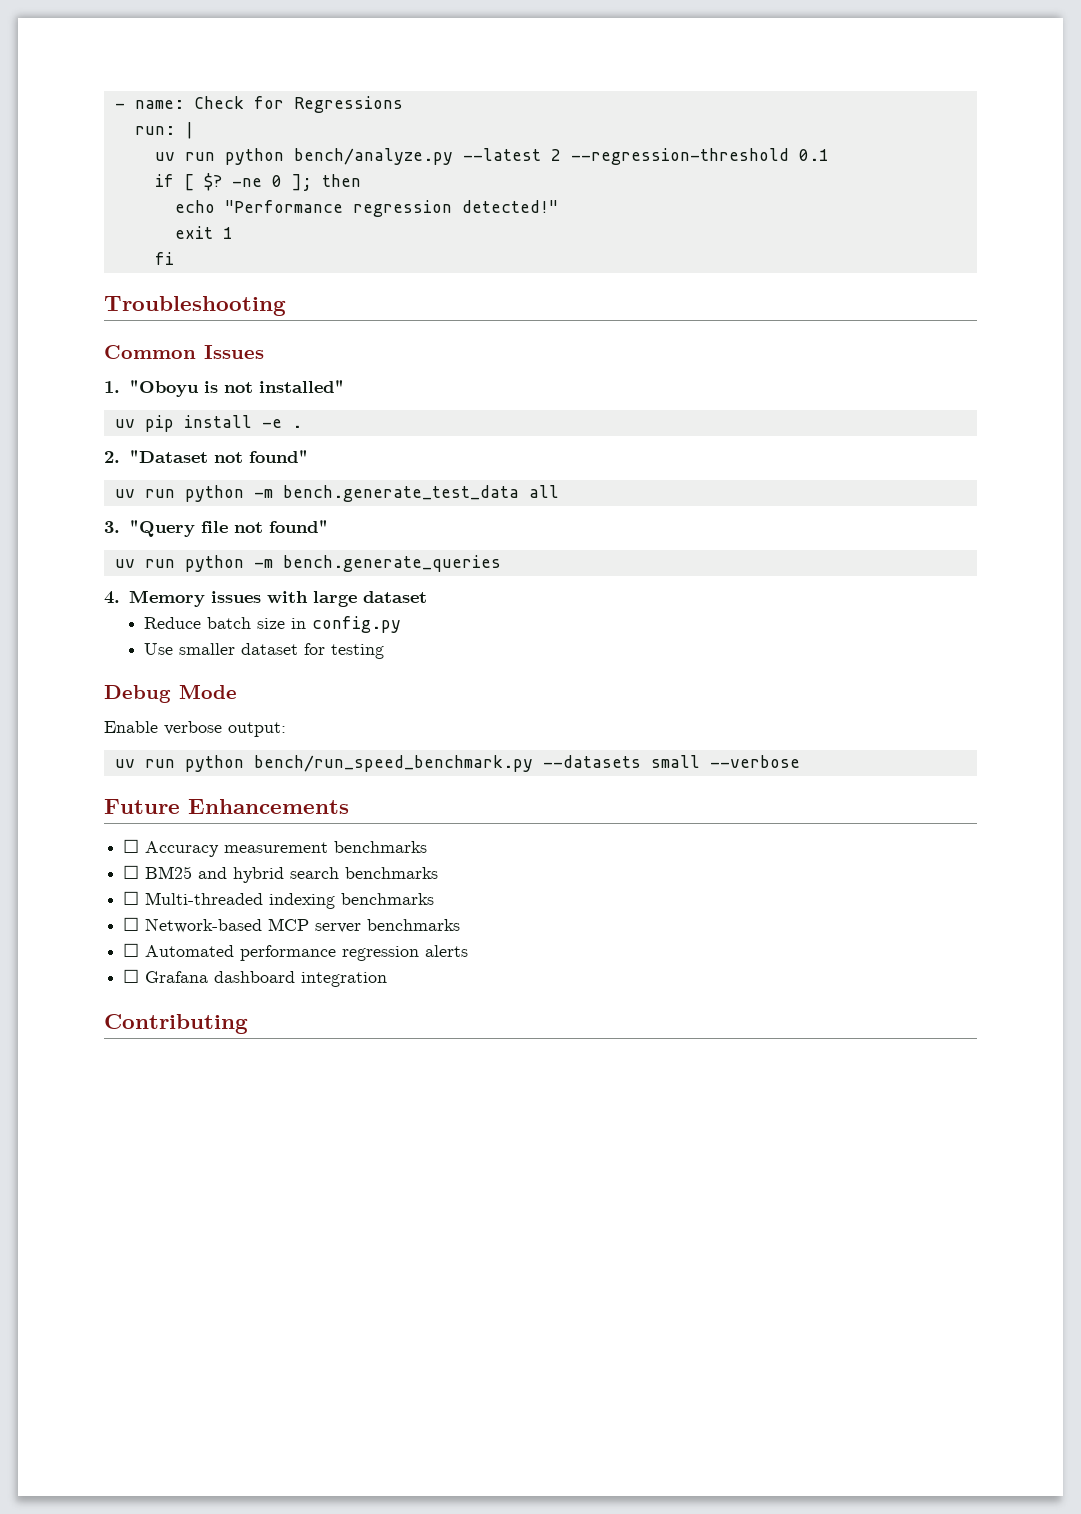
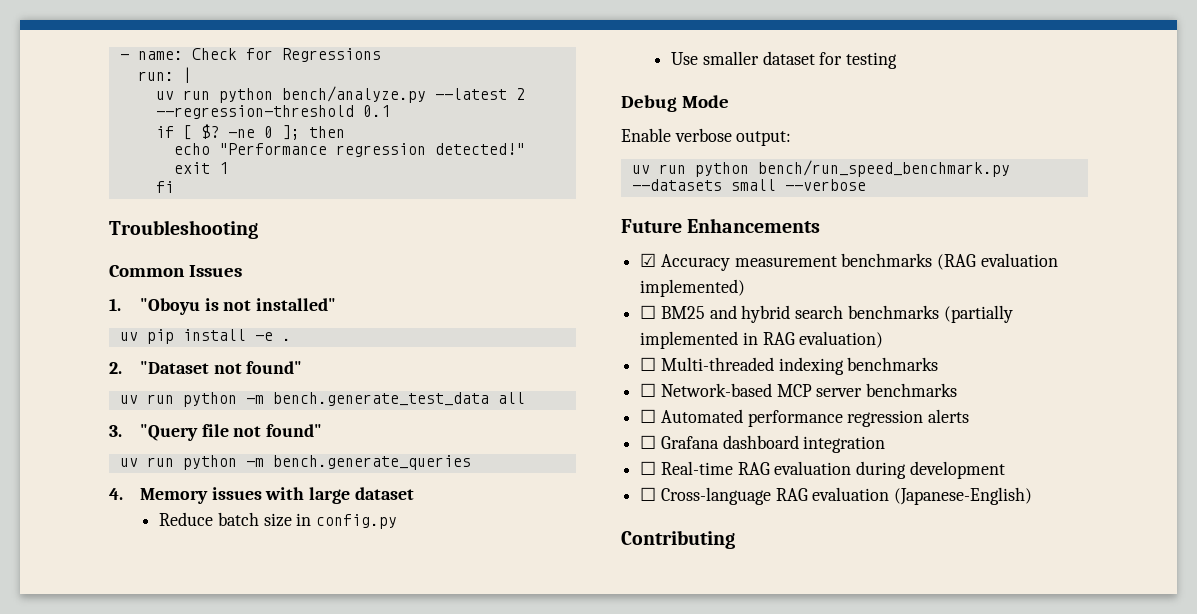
[123,839,140,853] ☐ -> [640,253,657,267] ☑
(428, 847) none -> [937,253,1058,270] [640,279,746,297] (RAG evaluation implemented)
(439, 873) none -> [943,305,1013,323] [640,331,884,349] (partially implemented in RAG evaluation)
(388, 979) none -> [640,461,1005,479] [640,487,1033,505] // ☐ Real-time RAG evaluation during development // ☐ Cross-language RAG evaluation (Japanese-English)

